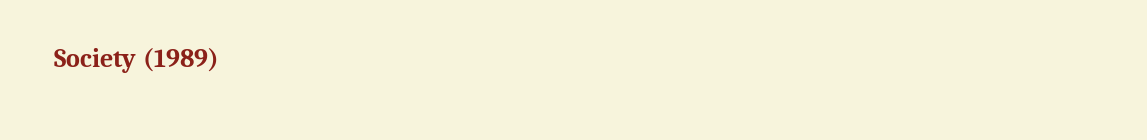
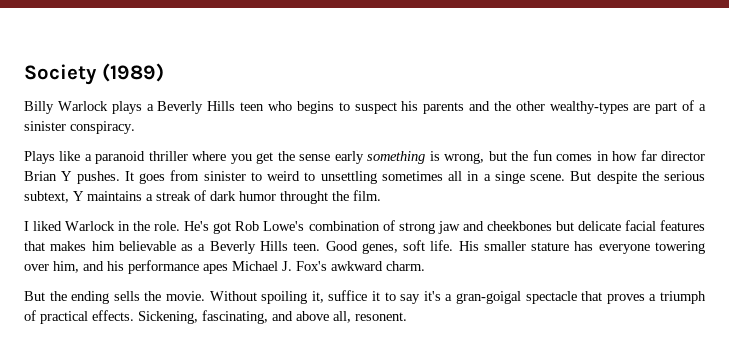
(220, 60) none -> [24,100,707,114] [24,121,135,134] [24,150,706,164] [24,170,705,184] [24,190,381,204] [24,220,705,234] [24,240,705,254] [24,260,425,274] [24,290,707,304] [24,310,407,324] // Billy Warlock plays a Beverly Hills teen who begins to suspect his parents and the other wealthy-types are part of a sinister conspiracy. // Plays like a paranoid thriller where you get the sense early something is wrong, but the fun comes in how far director Brian Y pushes. It goes from sinister to weird to unsettling sometimes all in a singe scene. But despite the serious subtext, Y maintains a streak of dark humor throught the film. // I liked Warlock in the role. He's got Rob Lowe's combination of strong jaw and cheekbones but delicate facial features that makes him believable as a Beverly Hills teen. Good genes, soft life. His smaller stature has everyone towering over him, and his performance apes Michael J. Fox's awkward charm. // But the ending sells the movie. Without spoiling it, suffice it to say it's a gran-goigal spectacle that proves a triumph of practical effects. Sickening, fascinating, and above all, resonent.

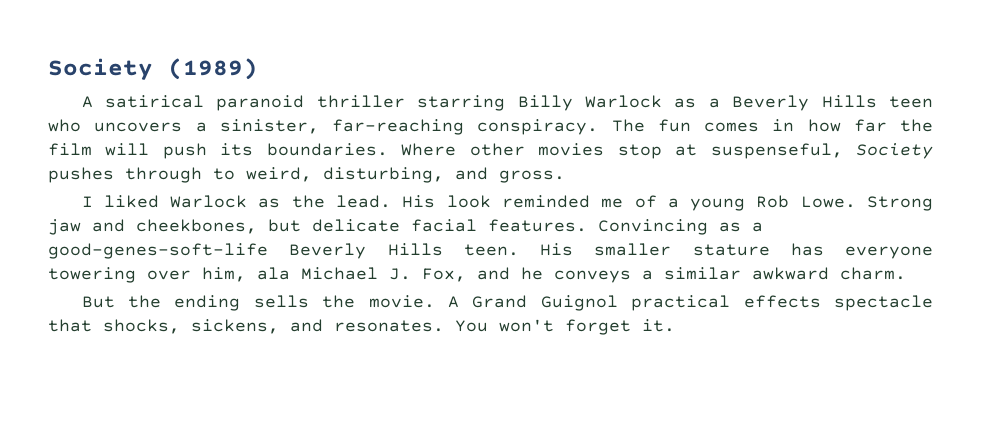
(164, 72) none -> [81,95,506,111] A satirical paranoid thriller starring
[111,101,142,114] plays -> [674,98,697,108] as
[296,100,707,114] [24,121,135,134] [24,151,529,164] begins to suspect his parents and the other wealthy-types are part of a sinister conspiracy. // Plays like a paranoid thriller where you get the sense early something is wrong, but the -> [94,119,645,135] uncovers a sinister, far-reaching conspiracy. The
[661,151,706,161] [24,170,705,184] [24,190,381,204] [24,220,435,234] director Brian Y pushes. It goes from sinister to weird to unsettling sometimes all in a singe scene. But despite the serious subtext, Y maintains a streak of dark humor throught the film. // I liked Warlock in the role. He's got Rob Lowe's combination of strong -> [900,119,933,132] [48,143,934,159] [48,167,565,183] [81,195,933,211] the film will push its boundaries. Where other movies stop at suspenseful, Society pushes through to weird, disturbing, and gross. // I liked Warlock as the lead. His look reminded me of a young Rob Lowe. Strong
[486,221,552,231] cheekbones -> [136,219,257,234] cheekbones,
[660,220,705,231] [24,241,206,251] features that makes him believable as a -> [488,219,763,235] [48,243,268,259] features. Convincing as a good-genes-soft-life
[325,240,454,254] Good genes, soft life. -> (519, 250) none
[83,260,327,274] and his performance apes Michael J. Fox's -> [257,267,741,283] ala Michael J. Fox, and he conveys a similar
[209,290,707,304] [24,310,407,324] Without spoiling it, suffice it to say it's a gran-goigal spectacle that proves a triumph of practical effects. Sickening, fascinating, and above all, resonent. -> [447,295,933,311] [48,319,675,335] A Grand Guignol practical effects spectacle that shocks, sickens, and resonates. You won't forget it.

